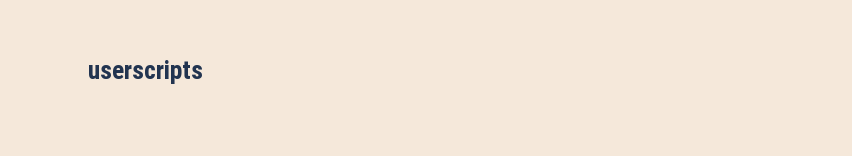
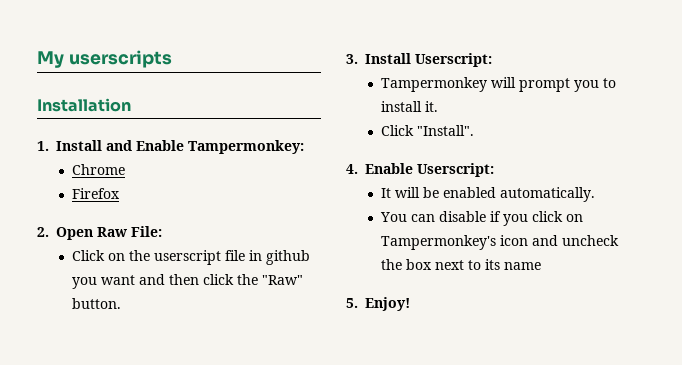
(88, 72) none -> [37,51,64,68] My
(203, 72) none -> [37,98,131,112] [37,140,305,154] [71,164,125,175] [71,188,120,199] [37,226,163,240] [71,250,310,265] [71,274,303,289] [71,298,121,309] [346,53,493,67] [380,77,616,92] [380,101,438,112] [380,125,474,136] [346,163,495,177] [380,187,595,202] [379,211,583,226] [380,235,619,250] [380,259,541,270] [346,297,411,311] // Installation // 1. Install and Enable Tampermonkey: // Chrome // Firefox // 2. Open Raw File: // Click on the userscript file in github you want and then click the "Raw" button. // 3. Install Userscript: // Tampermonkey will prompt you to install it. // Click "Install". // 4. Enable Userscript: // It will be enabled automatically. // You can disable if you click on Tampermonkey's icon and uncheck the box next to its name // 5. Enjoy!

